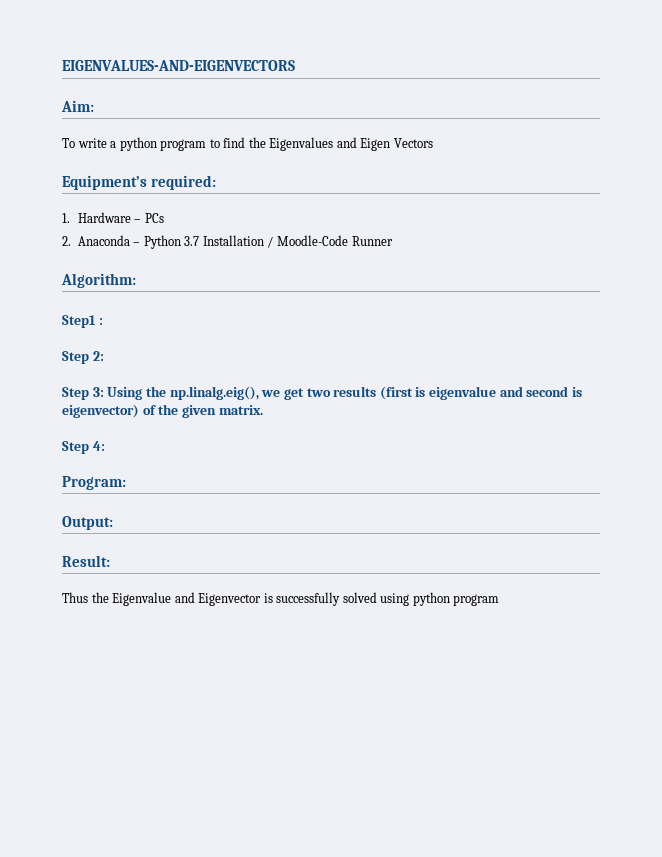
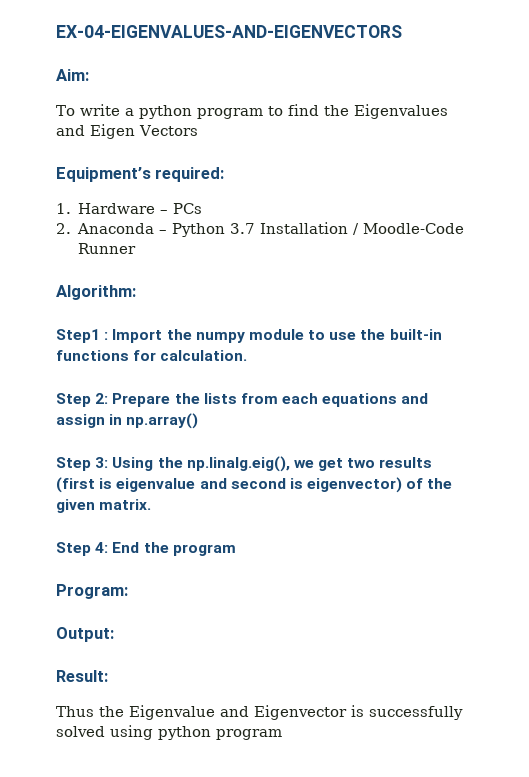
[62,60,295,71] EIGENVALUES-AND-EIGENVECTORS -> [56,25,402,38] EX-04-EIGENVALUES-AND-EIGENVECTORS
[62,351,104,364] // Step 2: -> [112,329,442,343] [56,350,248,361] [56,393,429,407] [56,413,199,429] Import the numpy module to use the built-in functions for calculation. // Step 2: Prepare the lists from each equations and assign in np.array()
(105, 446) none -> [112,542,236,556] End the program

